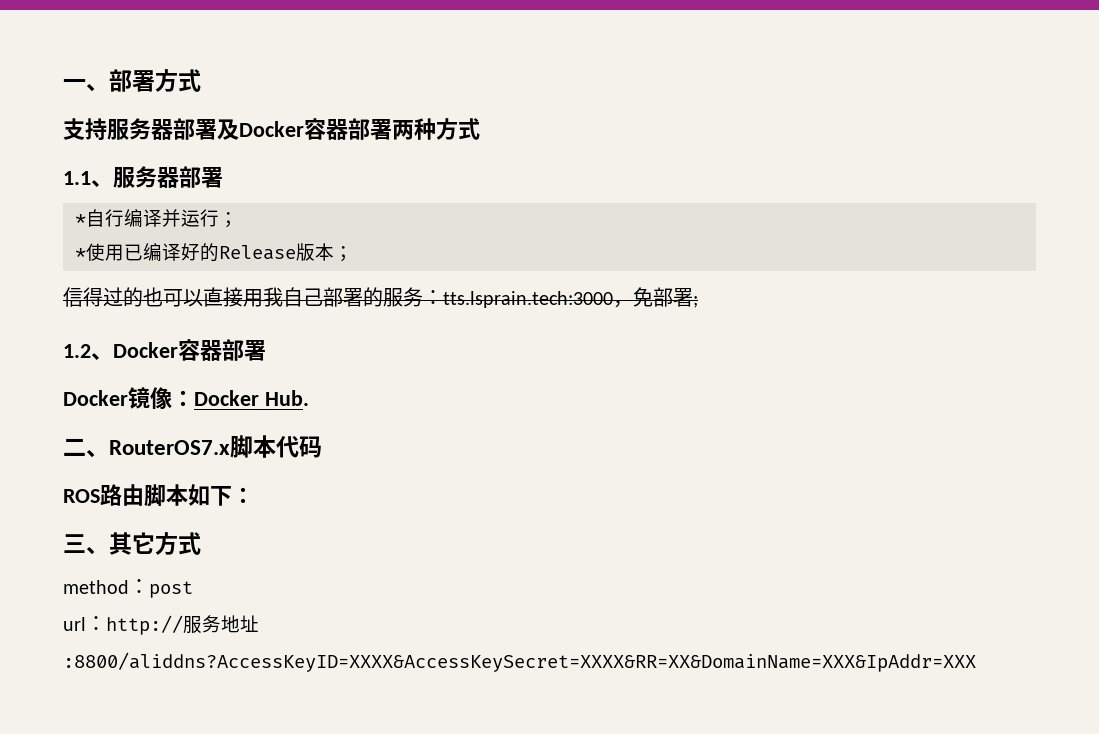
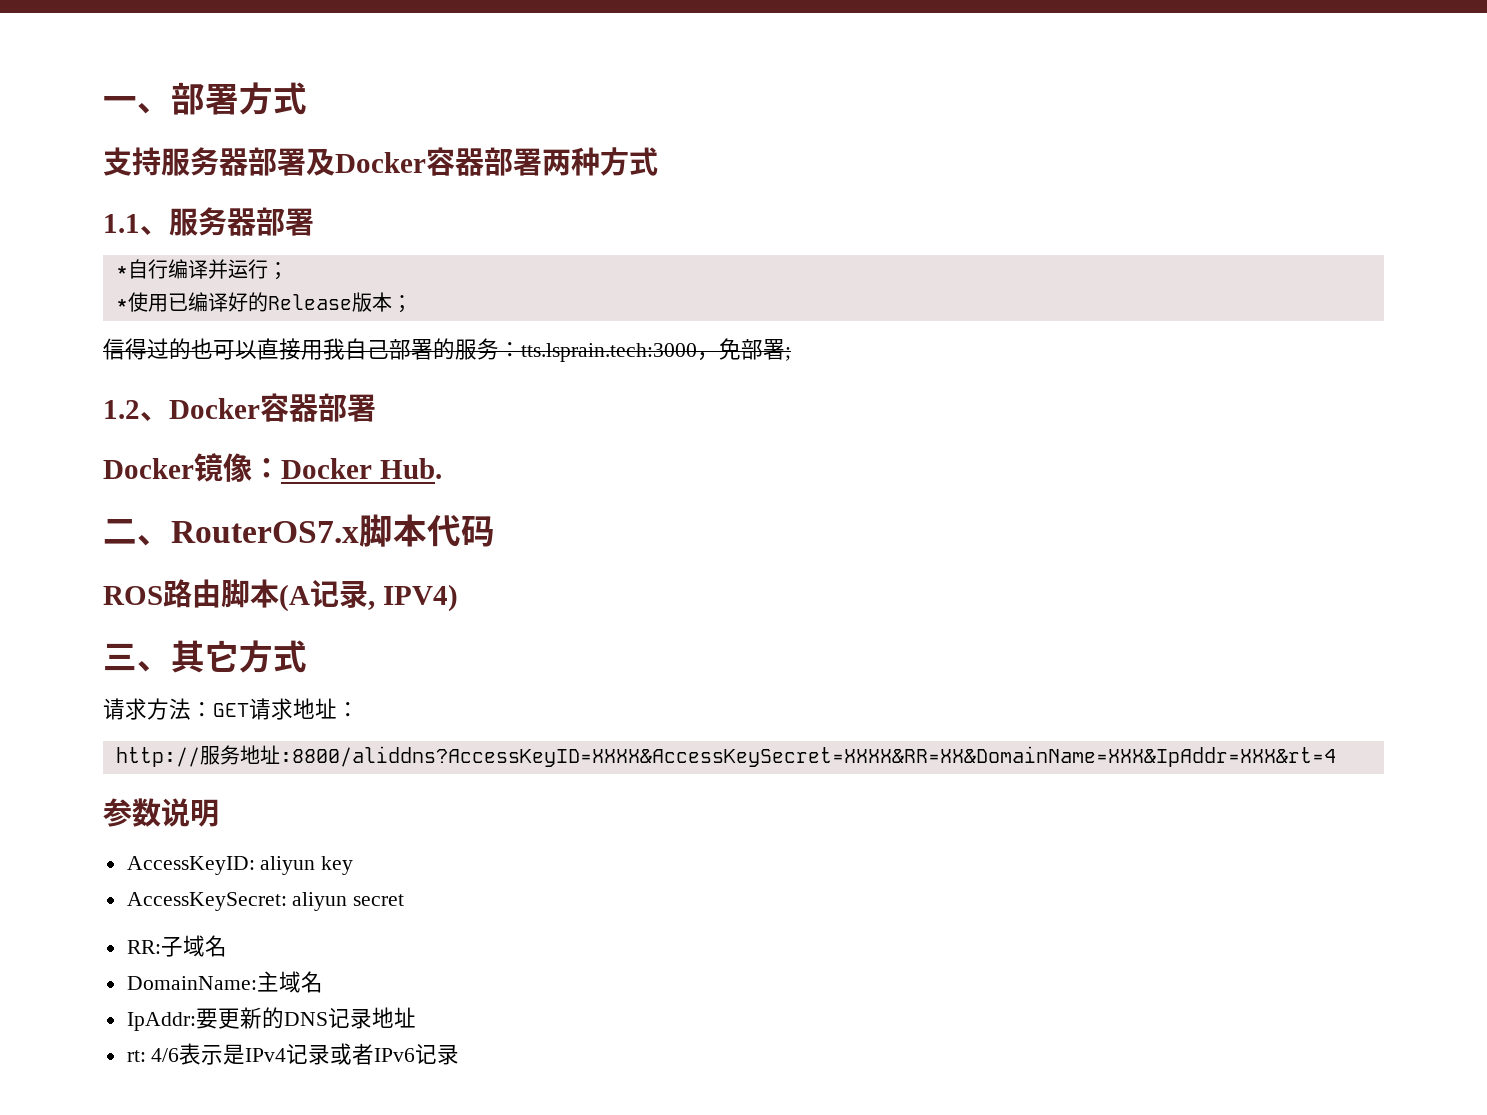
[188,484,254,506] 如下： -> [279,579,458,612] (A记录, IPV4)
[63,579,193,598] [63,615,259,635] [63,652,976,672] method：post // url：http://服务地址:8800/aliddns?AccessKeyID=XXXX&AccessKeySecret=XXXX&RR=XX&DomainName=XXX&IpAddr=XXX -> [103,698,359,720] [115,745,1336,767] [103,798,219,827] [126,856,354,875] [126,892,405,911] [126,935,227,957] [126,971,323,993] [126,1007,416,1031] [126,1043,460,1065] 请求方法：GET请求地址： // http://服务地址:8800/aliddns?AccessKeyID=XXXX&AccessKeySecret=XXXX&RR=XX&DomainName=XXX&IpAddr=XXX&rt=4 // 参数说明 // AccessKeyID: aliyun key // AccessKeySecret: aliyun secret // RR:子域名 // DomainName:主域名 // IpAddr:要更新的DNS记录地址 // rt: 4/6表示是IPv4记录或者IPv6记录

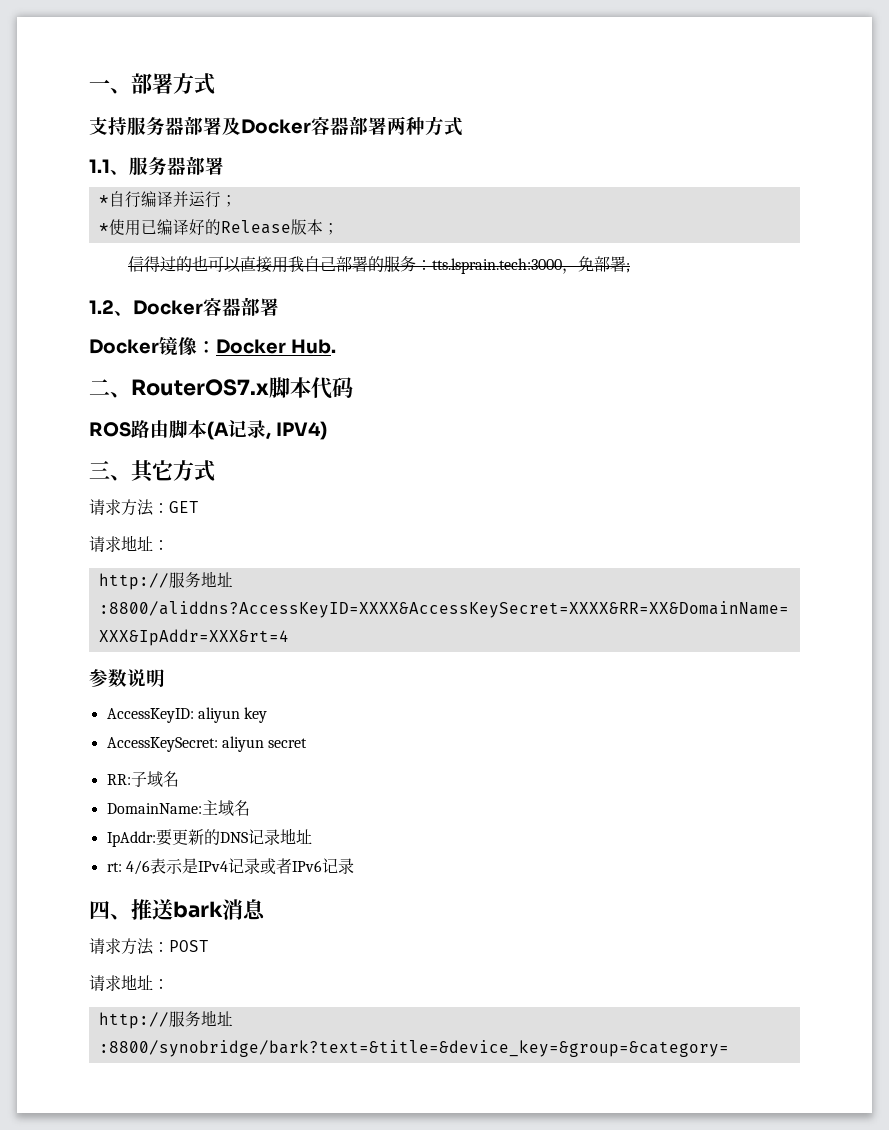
(249, 710) none -> (199, 507) //
(460, 1054) none -> [89,899,266,920] [89,938,209,955] [89,974,169,991] [98,1010,233,1029] [98,1040,729,1057] // 四、推送bark消息 // 请求方法：POST // 请求地址： // http://服务地址:8800/synobridge/bark?text=&title=&device_key=&group=&category=

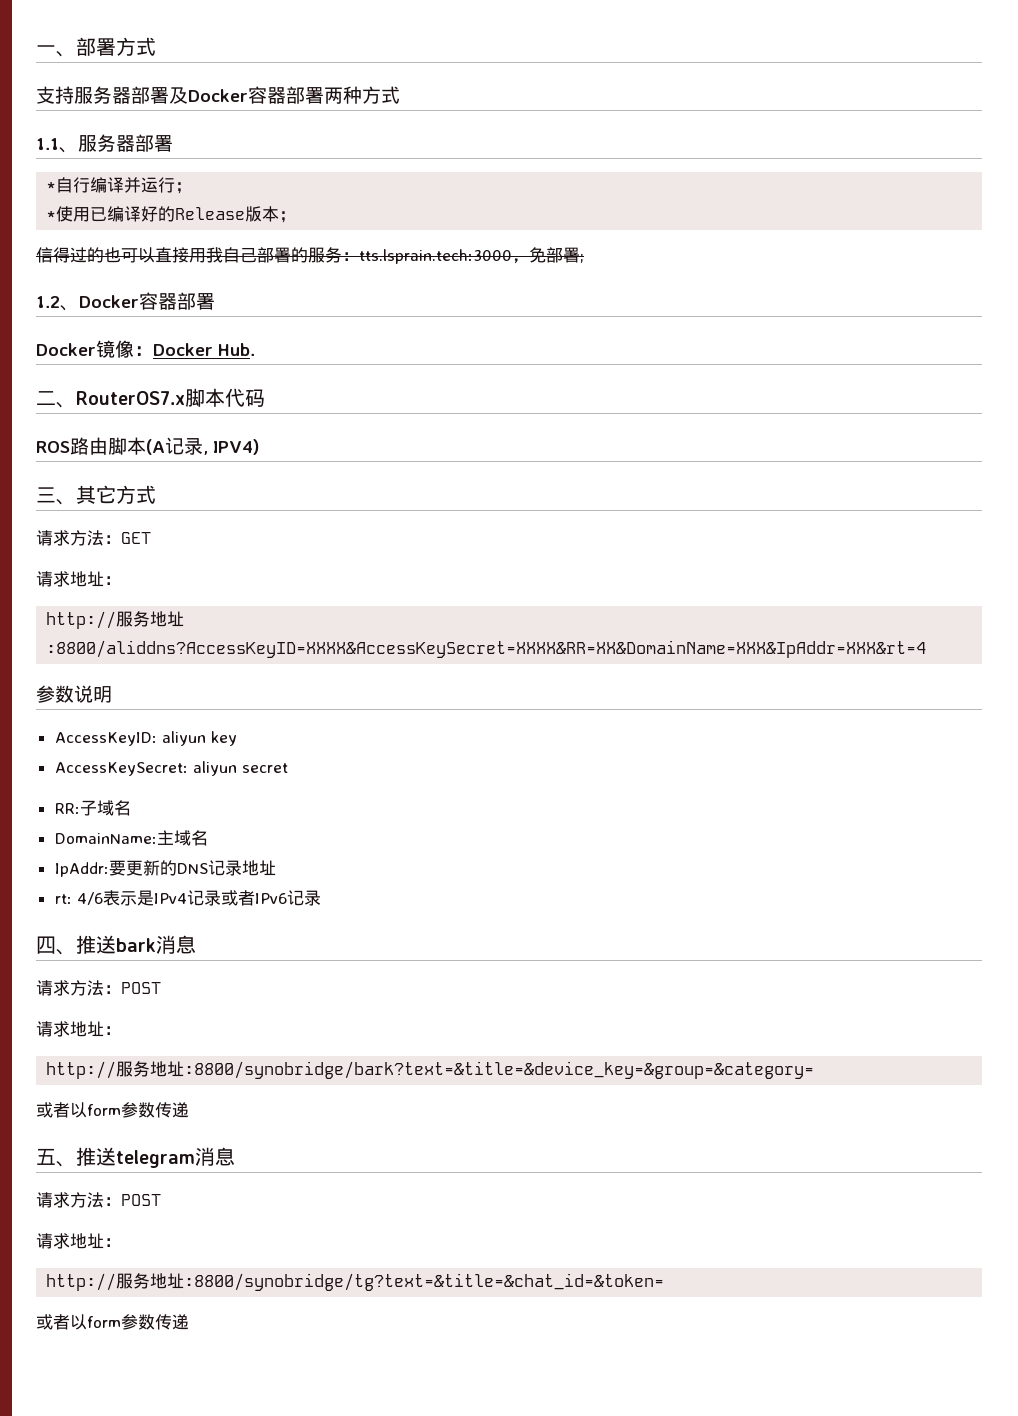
(729, 1048) none -> [36,1102,189,1118] [36,1147,235,1168] [36,1192,161,1208] [36,1233,121,1249] [46,1273,665,1291] [36,1314,189,1330] // 或者以form参数传递 // 五、推送telegram消息 // 请求方法：POST // 请求地址： // http://服务地址:8800/synobridge/tg?text=&title=&chat_id=&token= // 或者以form参数传递

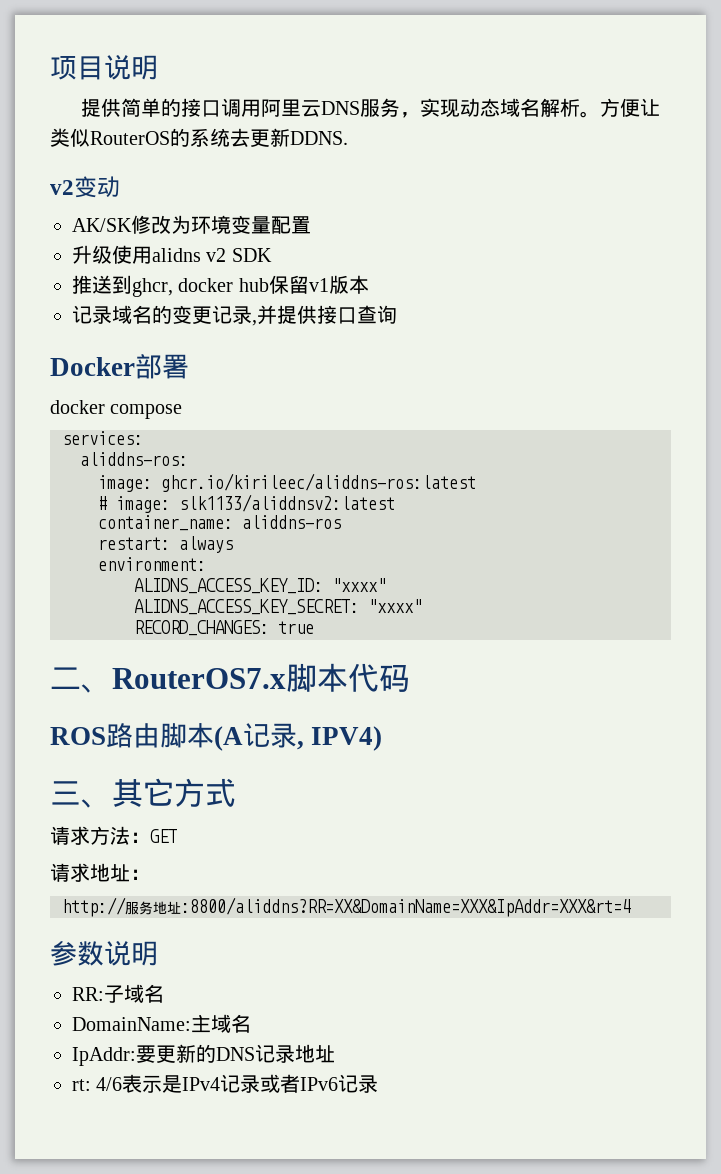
[36,37,156,57] [36,86,400,104] [36,134,173,153] [46,177,193,194] [46,206,297,223] [36,247,584,264] [36,292,215,311] [36,340,255,358] 一、部署方式 // 支持服务器部署及Docker容器部署两种方式 // 1.1、服务器部署 // *自行编译并运行； // *使用已编译好的Release版本； // 信得过的也可以直接用我自己部署的服务：tts.lsprain.tech:3000，免部署; // 1.2、Docker容器部署 // Docker镜像：Docker Hub. -> [50,54,158,80] [81,98,661,118] [50,128,348,147] [50,176,120,198] [72,215,311,234] [72,245,272,264] [72,275,369,297] [72,305,397,326] [50,354,189,379] [50,400,183,419] [62,431,143,445] [80,452,188,466] [98,473,476,492] [98,494,395,513] [98,515,341,531] [98,536,233,553] [98,557,206,571] [134,578,386,594] [134,599,422,615] [134,620,314,636] 项目说明 // 提供简单的接口调用阿里云DNS服务，实现动态域名解析。方便让类似RouterOS的系统去更新DDNS. // v2变动 // AK/SK修改为环境变量配置 // 升级使用alidns v2 SDK // 推送到ghcr, docker hub保留v1版本 // 记录域名的变更记录,并提供接口查询 // Docker部署 // docker compose // services: // aliddns-ros: // image: ghcr.io/kirileec/aliddns-ros:latest // # image: slk1133/aliddnsv2:latest // container_name: aliddns-ros // restart: always // environment: // ALIDNS_ACCESS_KEY_ID: "xxxx" // ALIDNS_ACCESS_KEY_SECRET: "xxxx" // RECORD_CHANGES: true
[46,640,927,658] :8800/aliddns?AccessKeyID=XXXX&AccessKeySecret=XXXX&RR=XX&DomainName=XXX&IpAddr=XXX&rt=4 -> [181,897,631,917] :8800/aliddns?RR=XX&DomainName=XXX&IpAddr=XXX&rt=4
[54,731,237,746] [54,761,288,776] // AccessKeyID: aliyun key // AccessKeySecret: aliyun secret -> (158, 953) none
[36,935,196,955] [36,980,161,996] [36,1021,121,1037] [46,1061,815,1079] [36,1102,189,1118] [36,1147,235,1168] [36,1192,161,1208] [36,1233,121,1249] [46,1273,665,1291] [36,1314,189,1330] // 四、推送bark消息 // 请求方法：POST // 请求地址： // http://服务地址:8800/synobridge/bark?text=&title=&device_key=&group=&category= // 或者以form参数传递 // 五、推送telegram消息 // 请求方法：POST // 请求地址： // http://服务地址:8800/synobridge/tg?text=&title=&chat_id=&token= // 或者以form参数传递 -> (379, 1084) none

